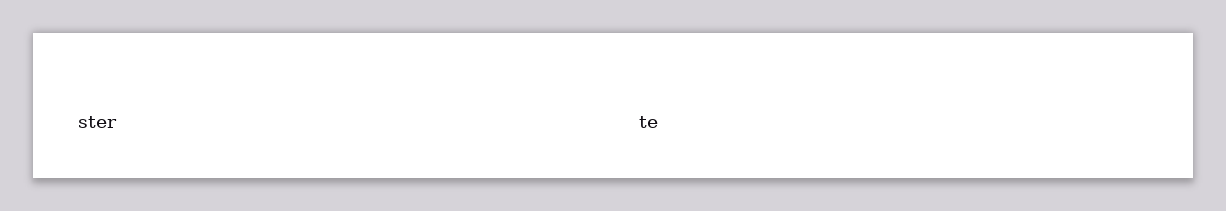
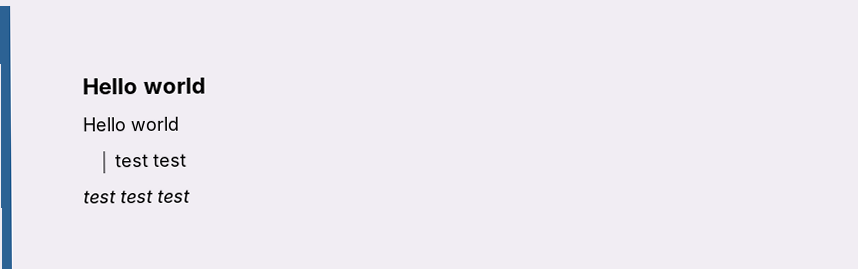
[78,116,117,128] [639,116,658,128] ster // te -> [82,77,206,95] [82,116,179,132] [115,153,188,168] [83,189,191,204] Hello world // Hello world // test test // test test test

